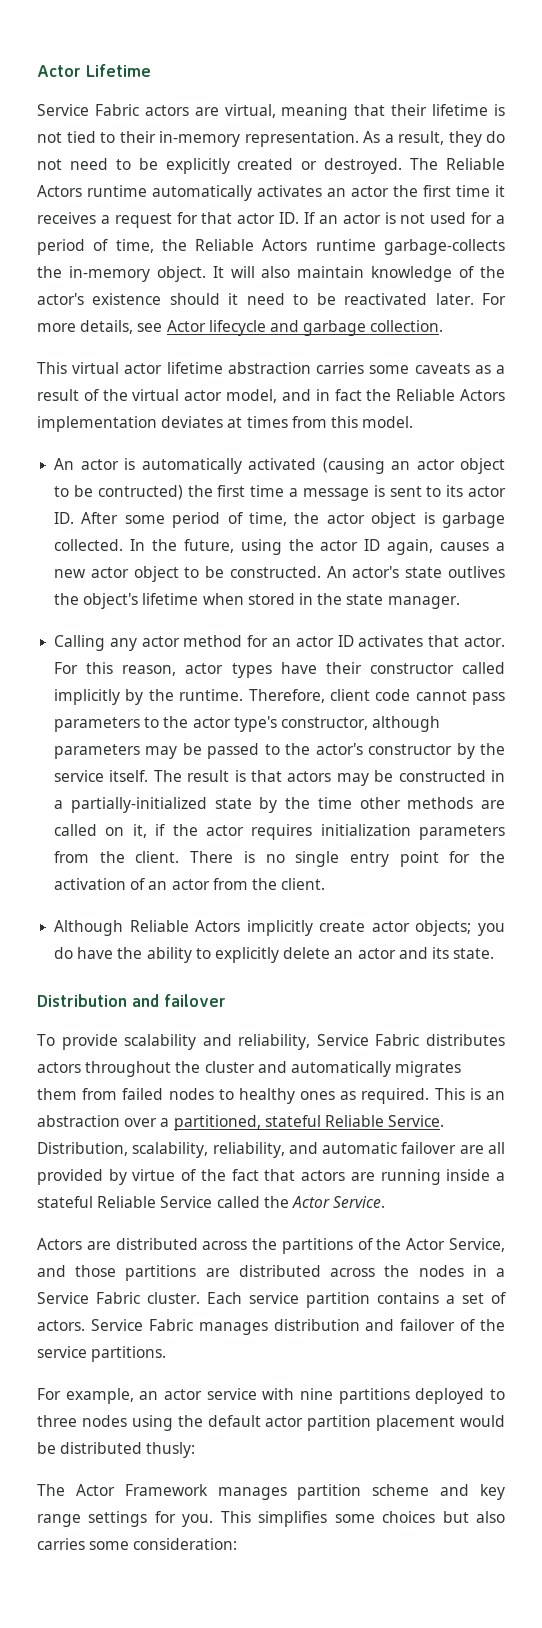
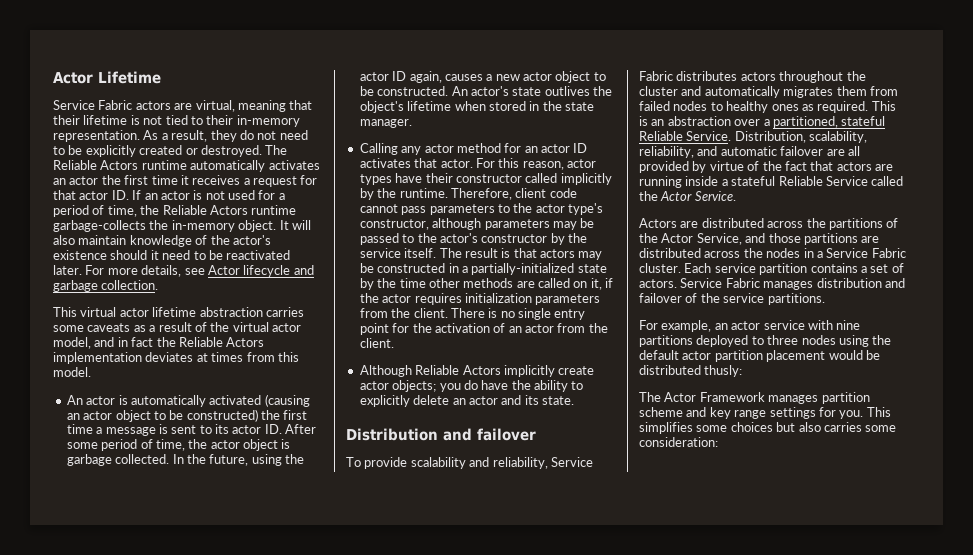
[97,485,183,500] contructed) -> [186,409,258,422] constructed)

